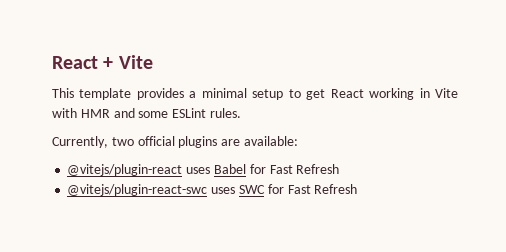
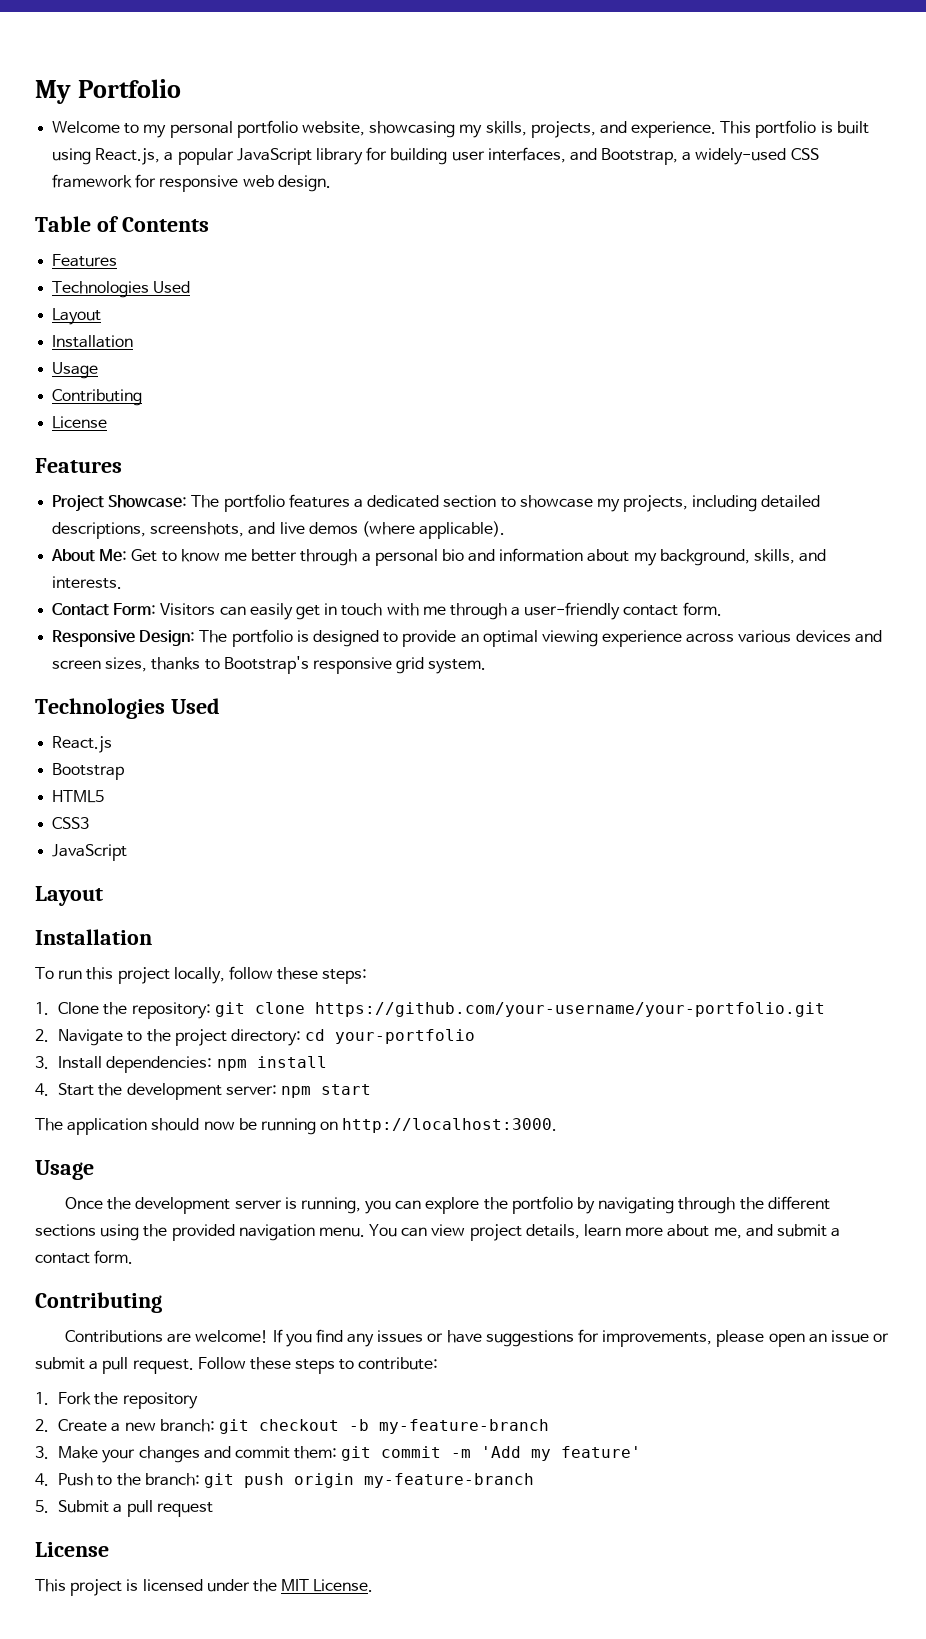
[52,55,153,69] [52,88,458,100] [52,108,241,118] [52,136,298,148] [67,164,340,176] [67,184,358,196] React + Vite // This template provides a minimal setup to get React working in Vite with HMR and some ESLint rules. // Currently, two official plugins are available: // @vitejs/plugin-react uses Babel for Fast Refresh // @vitejs/plugin-react-swc uses SWC for Fast Refresh -> [35,79,181,104] [52,120,869,138] [52,147,819,165] [52,174,331,192] [35,216,209,232] [52,254,118,267] [52,281,191,298] [52,308,102,325] [52,335,134,348] [52,362,99,379] [52,389,143,406] [52,416,108,429] [35,458,122,473] [52,494,821,512] [52,521,506,539] [51,548,827,566] [52,576,123,589] [52,602,722,620] [52,629,882,647] [52,656,487,674] [35,698,220,719] [52,736,113,753] [52,763,125,780] [52,790,105,803] [52,817,90,829] [52,844,128,861] [35,886,103,906] [35,929,152,945] [35,966,368,984] [35,1002,825,1019] [35,1029,476,1046] [35,1056,327,1073] [35,1083,371,1100] [35,1118,558,1135] [35,1160,94,1180] [64,1196,830,1214] [35,1224,841,1241] [35,1250,134,1264] [35,1292,162,1313] [64,1329,890,1347] [35,1357,439,1374] [35,1392,198,1409] [35,1419,549,1434] [35,1446,642,1463] [35,1473,534,1488] [35,1500,213,1517] [35,1542,109,1557] [35,1579,374,1596] My Portfolio // Welcome to my personal portfolio website, showcasing my skills, projects, and experience. This portfolio is built using React.js, a popular JavaScript library for building user interfaces, and Bootstrap, a widely-used CSS framework for responsive web design. // Table of Contents // Features // Technologies Used // Layout // Installation // Usage // Contributing // License // Features // Project Showcase: The portfolio features a dedicated section to showcase my projects, including detailed descriptions, screenshots, and live demos (where applicable). // About Me: Get to know me better through a personal bio and information about my background, skills, and interests. // Contact Form: Visitors can easily get in touch with me through a user-friendly contact form. // Responsive Design: The portfolio is designed to provide an optimal viewing experience across various devices and screen sizes, thanks to Bootstrap's responsive grid system. // Technologies Used // React.js // Bootstrap // HTML5 // CSS3 // JavaScript // Layout // Installation // To run this project locally, follow these steps: // 1. Clone the repository: git clone https://github.com/your-username/your-portfolio.git // 2. Navigate to the project directory: cd your-portfolio // 3. Install dependencies: npm install // 4. Start the development server: npm start // The application should now be running on http://localhost:3000. // Usage // Once the development server is running, you can explore the portfolio by navigating through the different sections using the provided navigation menu. You can view project details, learn more about me, and submit a contact form. // Contributing // Contributions are welcome! If you find any issues or have suggestions for improvements, please open an issue or submit a pull request. Follow these steps to contribute: // 1. Fork the repository // 2. Create a new branch: git checkout -b my-feature-branch // 3. Make your changes and commit them: git commit -m 'Add my feature' // 4. Push to the branch: git push origin my-feature-branch // 5. Submit a pull request // License // This project is licensed under the MIT License.

